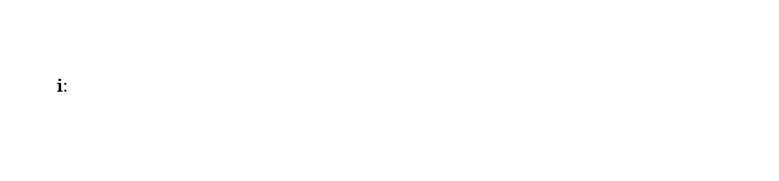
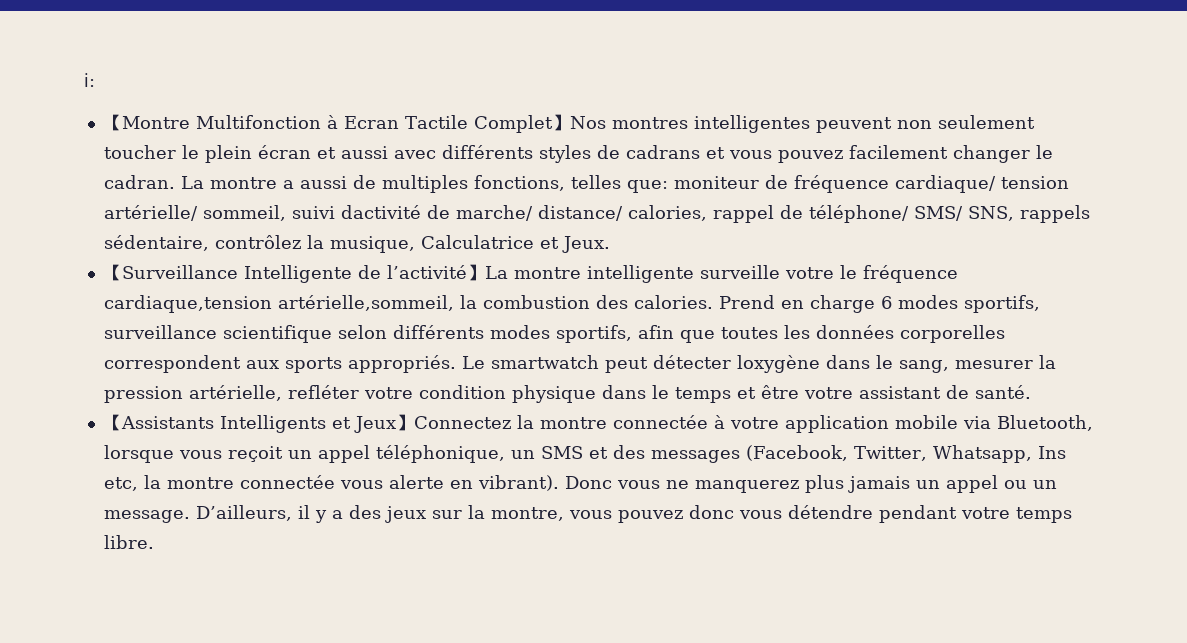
(69, 85) none -> [103,114,1035,133] [103,145,1053,163] [103,175,1069,193] [103,205,1090,223] [103,235,610,253] [103,264,958,283] [103,295,1040,313] [103,325,1005,343] [103,355,1056,373] [103,385,1031,403] [103,414,1093,433] [103,445,1066,463] [103,475,1057,493] [103,505,1072,523] [103,535,154,549] // 【Montre Multifonction à Ecran Tactile Complet】Nos montres intelligentes peuvent non seulement toucher le plein écran et aussi avec différents styles de cadrans et vous pouvez facilement changer le cadran. La montre a aussi de multiples fonctions, telles que: moniteur de fréquence cardiaque/ tension artérielle/ sommeil, suivi dactivité de marche/ distance/ calories, rappel de téléphone/ SMS/ SNS, rappels sédentaire, contrôlez la musique, Calculatrice et Jeux. // 【Surveillance Intelligente de l’activité】La montre intelligente surveille votre le fréquence cardiaque,tension artérielle,sommeil, la combustion des calories. Prend en charge 6 modes sportifs, surveillance scientifique selon différents modes sportifs, afin que toutes les données corporelles correspondent aux sports appropriés. Le smartwatch peut détecter loxygène dans le sang, mesurer la pression artérielle, refléter votre condition physique dans le temps et être votre assistant de santé. // 【Assistants Intelligents et Jeux】Connectez la montre connectée à votre application mobile via Bluetooth, lorsque vous reçoit un appel téléphonique, un SMS et des messages (Facebook, Twitter, Whatsapp, Ins etc, la montre connectée vous alerte en vibrant). Donc vous ne manquerez plus jamais un appel ou un message. D’ailleurs, il y a des jeux sur la montre, vous pouvez donc vous détendre pendant votre temps libre.

